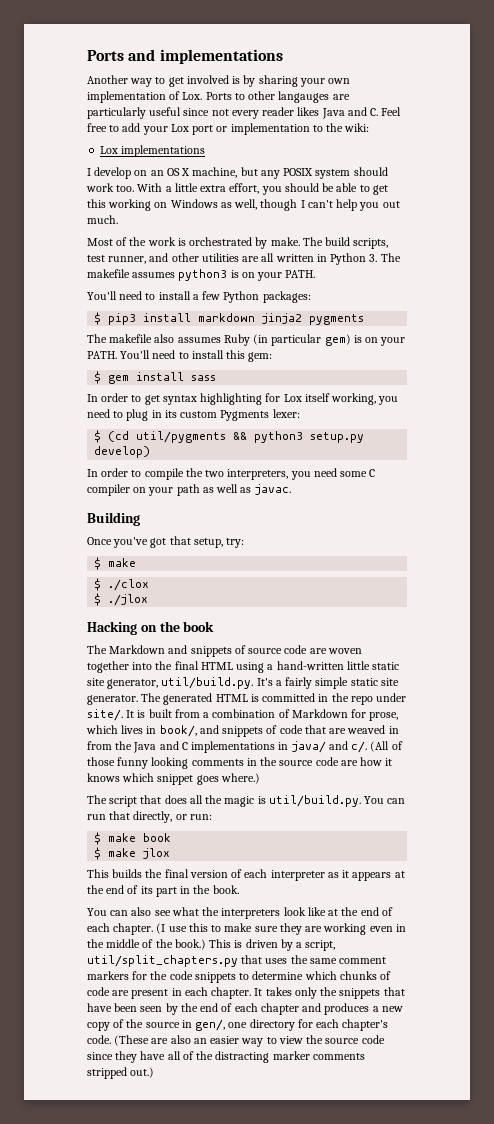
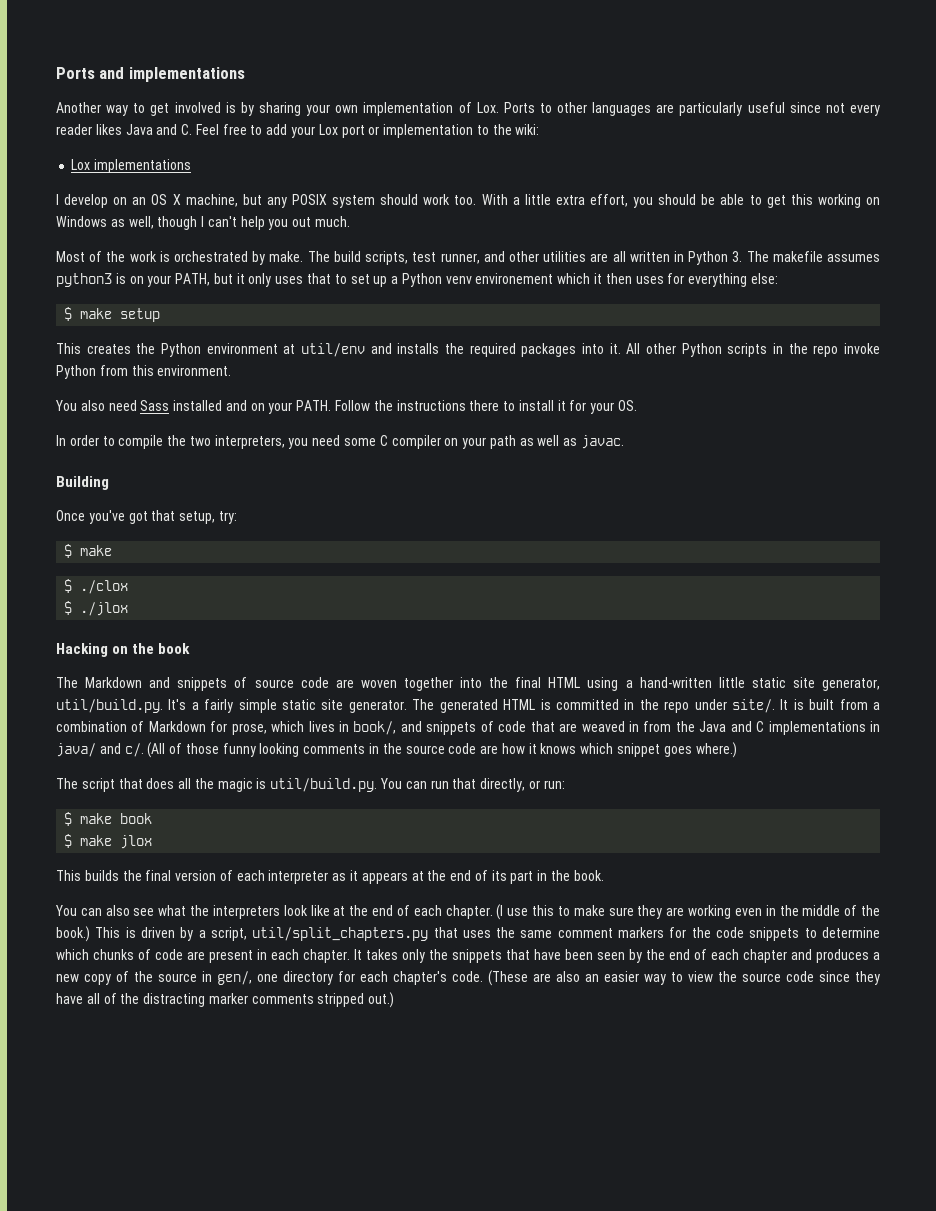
[278,91,330,103] langauges -> [592,102,652,116] languages
[285,270,316,278] [87,291,311,303] [94,312,365,325] [87,334,406,346] [87,350,273,362] [94,371,217,384] [87,393,399,405] [87,409,300,421] [94,430,365,443] [94,446,151,458] PATH. // You'll need to install a few Python packages: // $ pip3 install markdown jinja2 pygments // The makefile also assumes Ruby (in particular gem) is on your PATH. You'll need to install this gem: // $ gem install sass // In order to get syntax highlighting for Lox itself working, you need to plug in its custom Pygments lexer: // $ (cd util/pygments && python3 setup.py develop) -> [175,273,778,287] [64,307,161,322] [56,343,880,357] [56,365,232,379] [55,400,638,414] PATH, but it only uses that to set up a Python venv environement which it then uses for everything else: // $ make setup // This creates the Python environment at util/env and installs the required packages into it. All other Python scripts in the repo invoke Python from this environment. // You also need Sass installed and on your PATH. Follow the instructions there to install it for your OS.

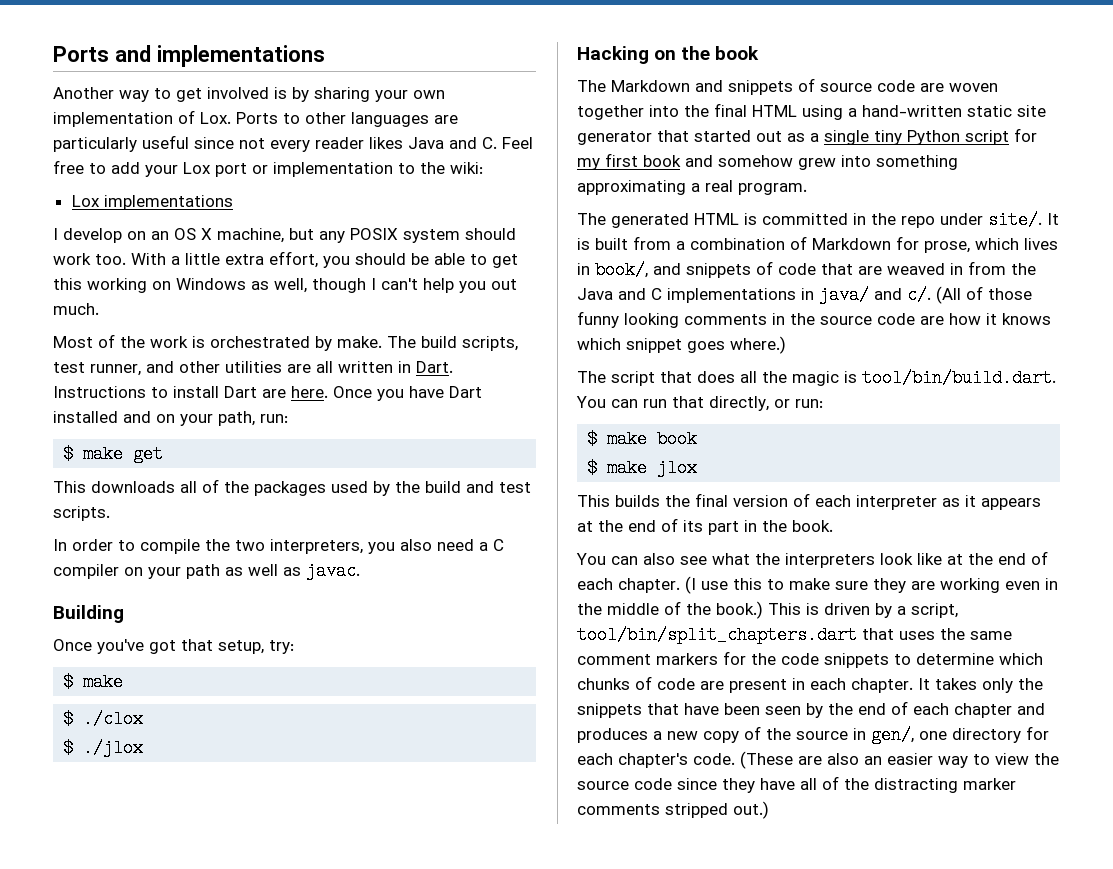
[688,251,881,265] [56,273,778,287] [64,307,161,322] [56,343,880,357] [56,365,232,379] [55,400,638,414] Python 3. The makefile assumes python3 is on your PATH, but it only uses that to set up a Python venv environement which it then uses for everything else: // $ make setup // This creates the Python environment at util/env and installs the required packages into it. All other Python scripts in the repo invoke Python from this environment. // You also need Sass installed and on your PATH. Follow the instructions there to install it for your OS. -> [416,361,453,373] [53,386,482,401] [53,411,288,426] [63,445,164,463] [53,479,531,496] [53,506,110,521] Dart. Instructions to install Dart are here. Once you have Dart installed and on your path, run: // $ make get // This downloads all of the packages used by the build and test scripts.
[312,435,377,446] need some -> [400,539,488,551] also need a
[718,677,881,691] [56,699,407,713] little static site generator, util/build.py. It's a fairly simple static site generator. -> [967,105,1046,117] [577,128,1037,145] [577,153,958,170] [577,180,807,195] static site generator that started out as a single tiny Python script for my first book and somehow grew into something approximating a real program. //
[270,778,378,792] util/build.py. -> [862,369,1056,387] tool/bin/build.dart.
[252,927,429,941] util/split_chapters.py -> [577,626,857,644] tool/bin/split_chapters.dart

